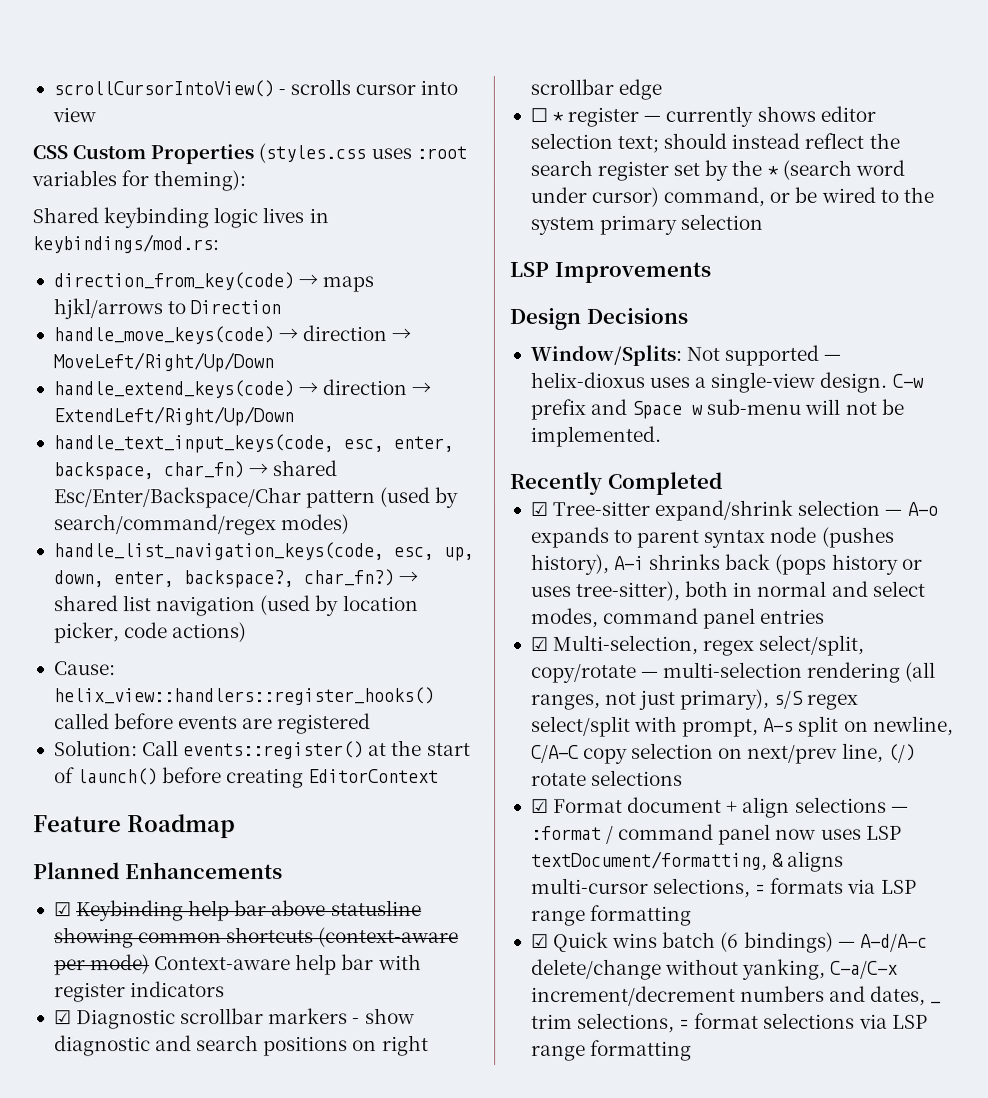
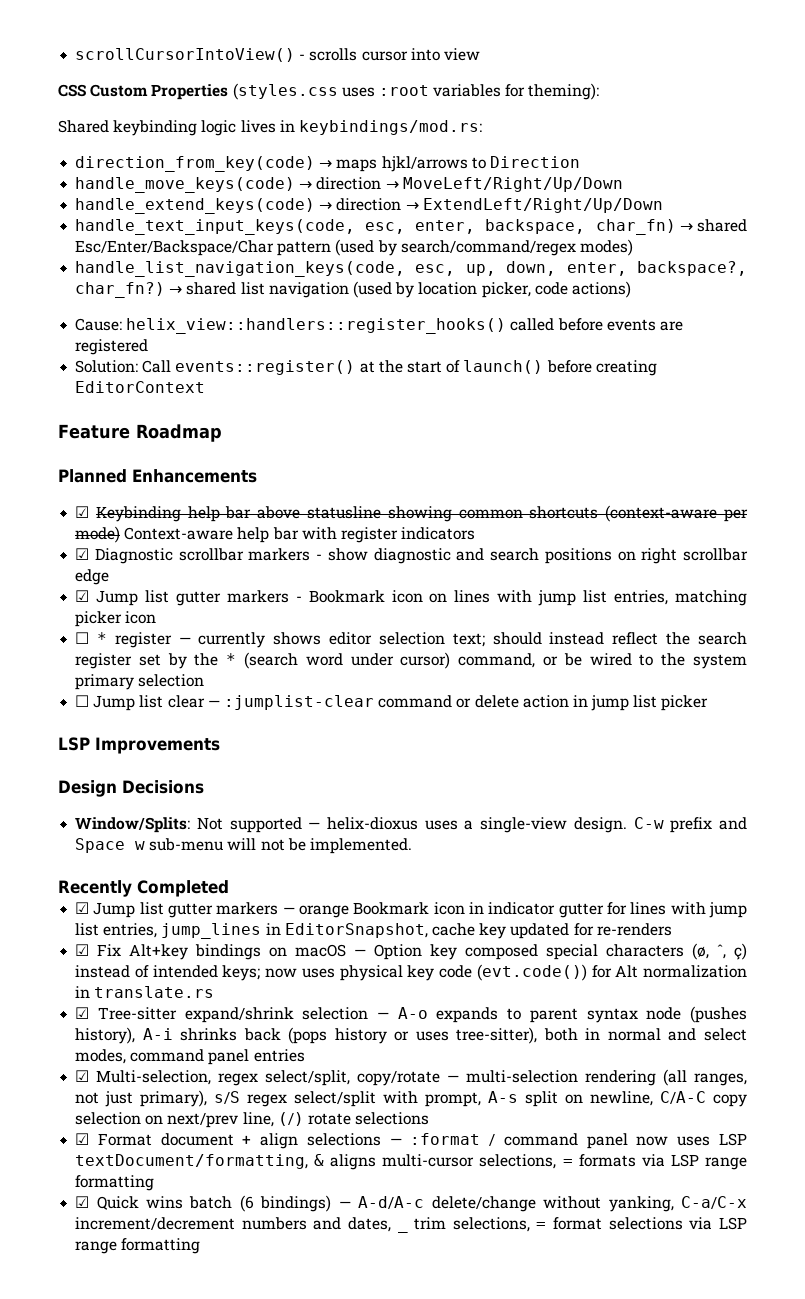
(663, 89) none -> [75,590,747,606] [75,611,157,627] // ☑ Jump list gutter markers - Bookmark icon on lines with jump list entries, matching picker icon
(764, 221) none -> [75,695,709,711] // ☐ Jump list clear — :jumplist-clear command or delete action in jump list picker
(722, 483) none -> [75,902,747,918] [75,923,672,939] [75,943,748,960] [75,964,747,981] [75,986,215,998] // ☑ Jump list gutter markers — orange Bookmark icon in indicator gutter for lines with jump list entries, jump_lines in EditorSnapshot, cache key updated for re-renders // ☑ Fix Alt+key bindings on macOS — Option key composed special characters (ø, ˆ, ç) instead of intended keys; now uses physical key code (evt.code()) for Alt normalization in translate.rs

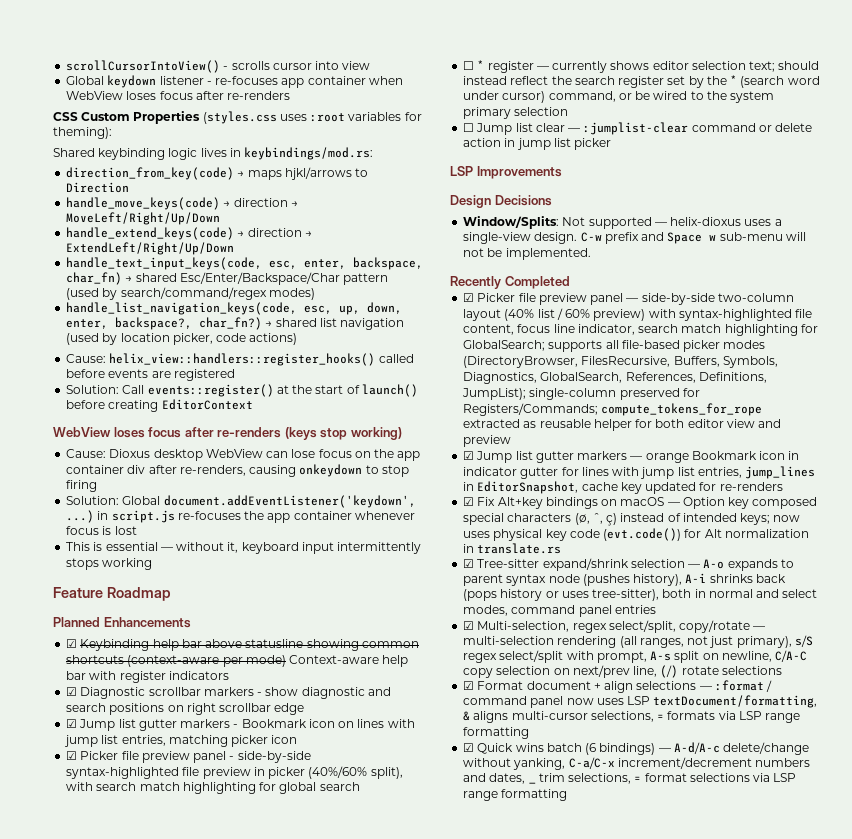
(480, 54) none -> [66,75,403,88] [66,91,291,100] // Global keydown listener - re-focuses app container when WebView loses focus after re-renders
(206, 387) none -> [53,427,402,440] [66,449,421,461] [66,464,409,477] [66,480,98,492] [66,495,416,508] [66,510,415,523] [66,526,137,535] [66,542,422,554] [66,558,153,570] // WebView loses focus after re-renders (keys stop working) // Cause: Dioxus desktop WebView can lose focus on the app container div after re-renders, causing onkeydown to stop firing // Solution: Global document.addEventListener('keydown', ...) in script.js re-focuses the app container whenever focus is lost // This is essential — without it, keyboard input intermittently stops working
(157, 617) none -> [66,751,311,763] [66,766,403,779] [66,782,360,794] // ☑ Picker file preview panel - side-by-side syntax-highlighted file preview in picker (40%/60% split), with search match highlighting for global search
(229, 888) none -> [463,293,794,305] [463,308,813,321] [463,324,818,336] [463,340,766,352] [463,356,778,368] [463,372,767,384] [462,388,700,400] [463,403,763,416] [463,419,782,431] [463,435,512,447] // ☑ Picker file preview panel — side-by-side two-column layout (40% list / 60% preview) with syntax-highlighted file content, focus line indicator, search match highlighting for GlobalSearch; supports all file-based picker modes (DirectoryBrowser, FilesRecursive, Buffers, Symbols, Diagnostics, GlobalSearch, References, Definitions, JumpList); single-column preserved for Registers/Commands; compute_tokens_for_rope extracted as reusable helper for both editor view and preview

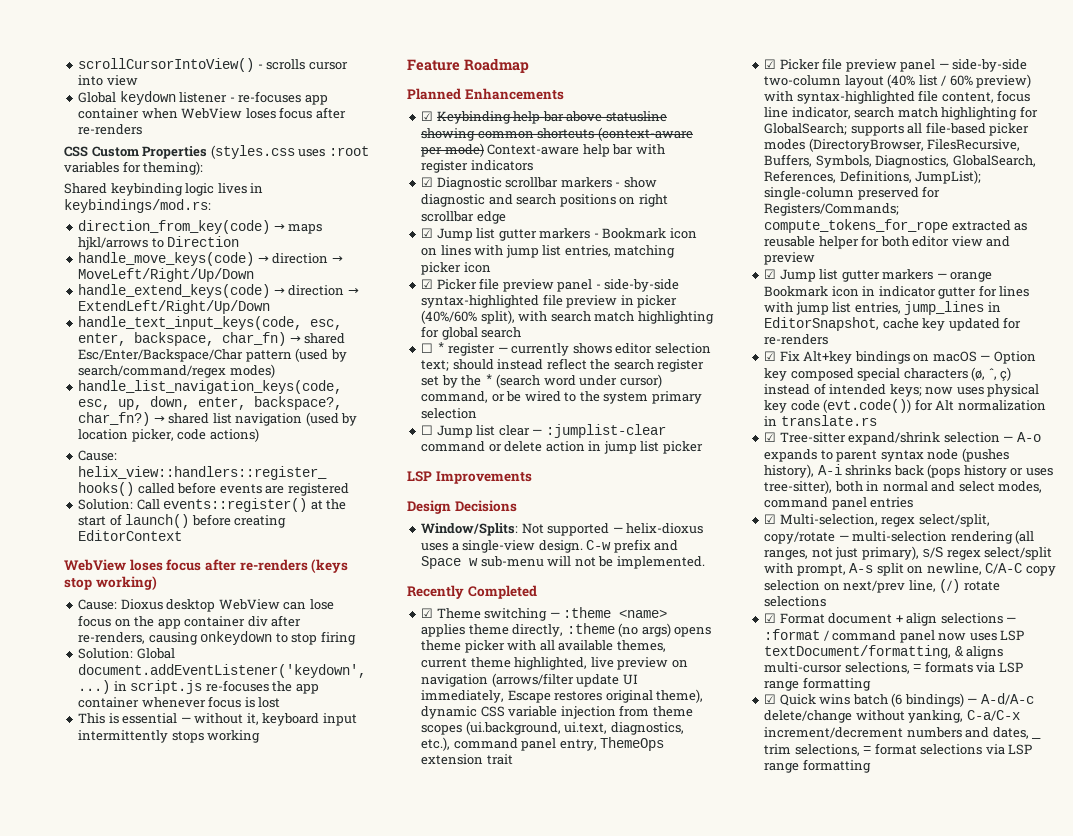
(570, 282) none -> [421,607,668,621] [421,623,712,637] [421,640,666,653] [421,657,688,670] [421,673,638,687] [421,689,704,703] [421,705,693,719] [421,721,684,735] [421,737,665,751] [421,754,513,765] // ☑ Theme switching — :theme <name> applies theme directly, :theme (no args) opens theme picker with all available themes, current theme highlighted, live preview on navigation (arrows/filter update UI immediately, Escape restores original theme), dynamic CSS variable injection from theme scopes (ui.background, ui.text, diagnostics, etc.), command panel entry, ThemeOps extension trait

